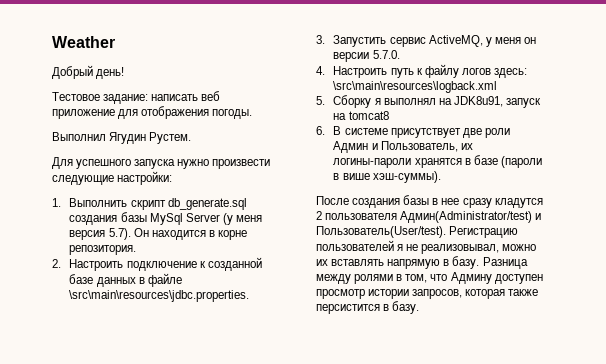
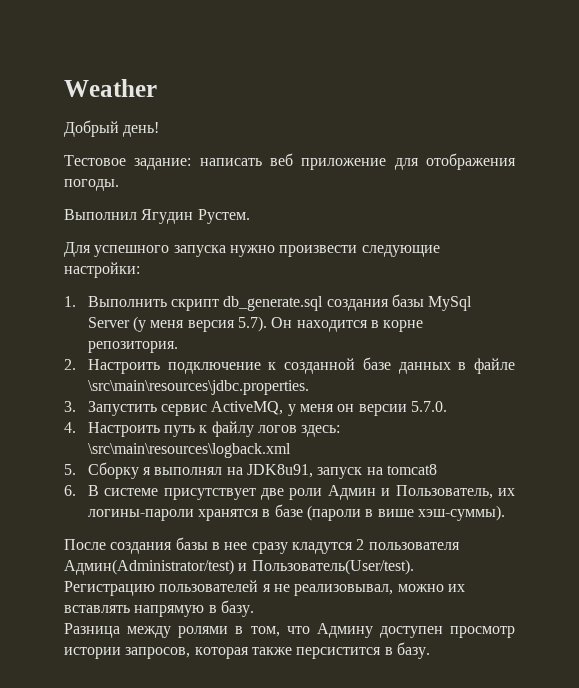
(446, 232) none -> (414, 567) //
(480, 262) none -> (254, 608) //

